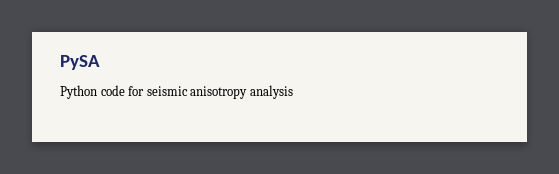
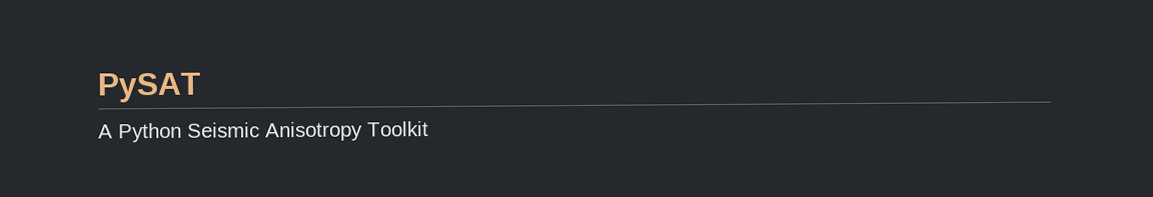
[60,55,100,70] [60,85,293,99] PySA // Python code for seismic anisotropy analysis -> [97,72,202,103] [98,121,429,143] PySAT // A Python Seismic Anisotropy Toolkit

